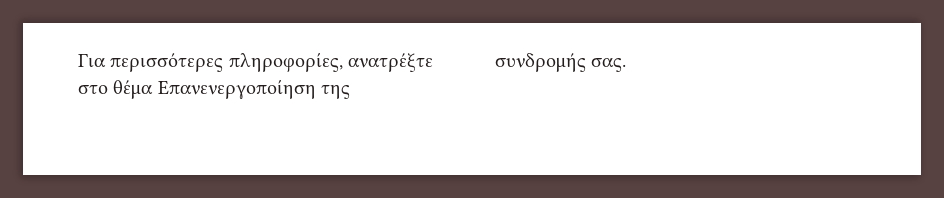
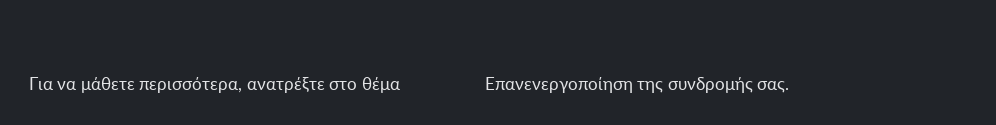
[110,52,343,72] περισσότερες πληροφορίες, -> [57,77,243,93] να μάθετε περισσότερα,

